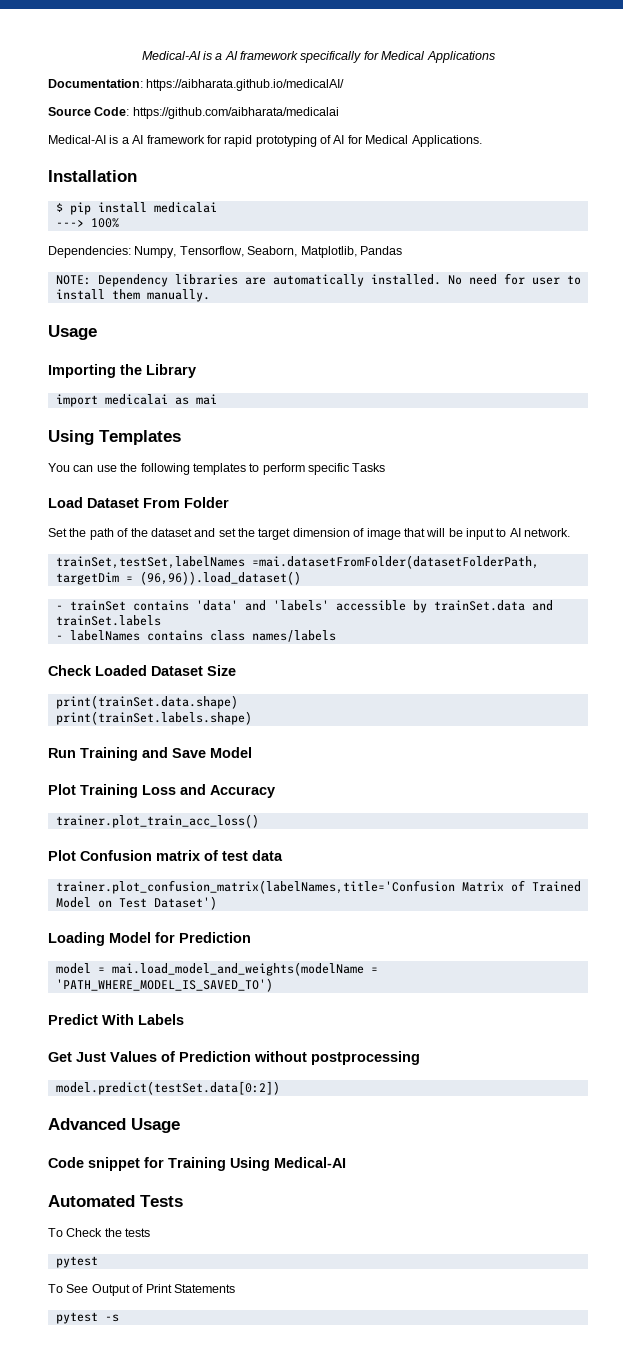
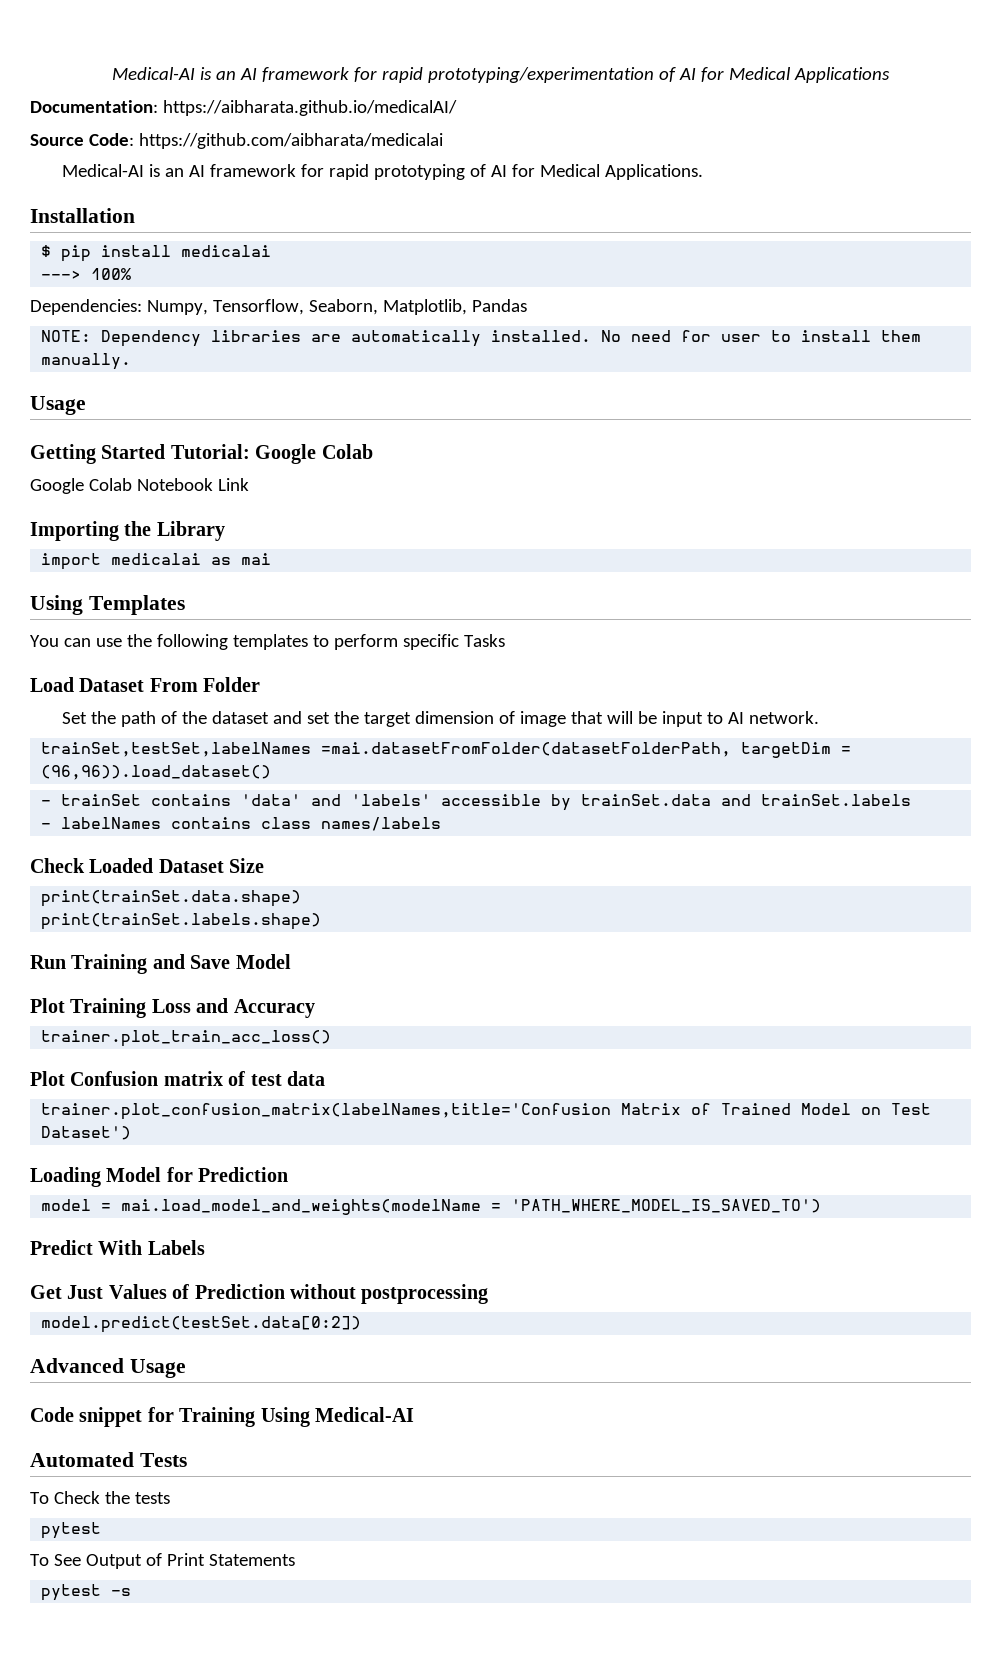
[141,51,362,63] Medical-AI is a AI framework specifically -> [112,67,696,83] Medical-AI is an AI framework for rapid prototyping/experimentation of AI
[121,137,129,144] a -> [164,168,184,177] an
(97, 332) none -> [30,444,373,464] [30,478,249,494] // Getting Started Tutorial: Google Colab // Google Colab Notebook Link

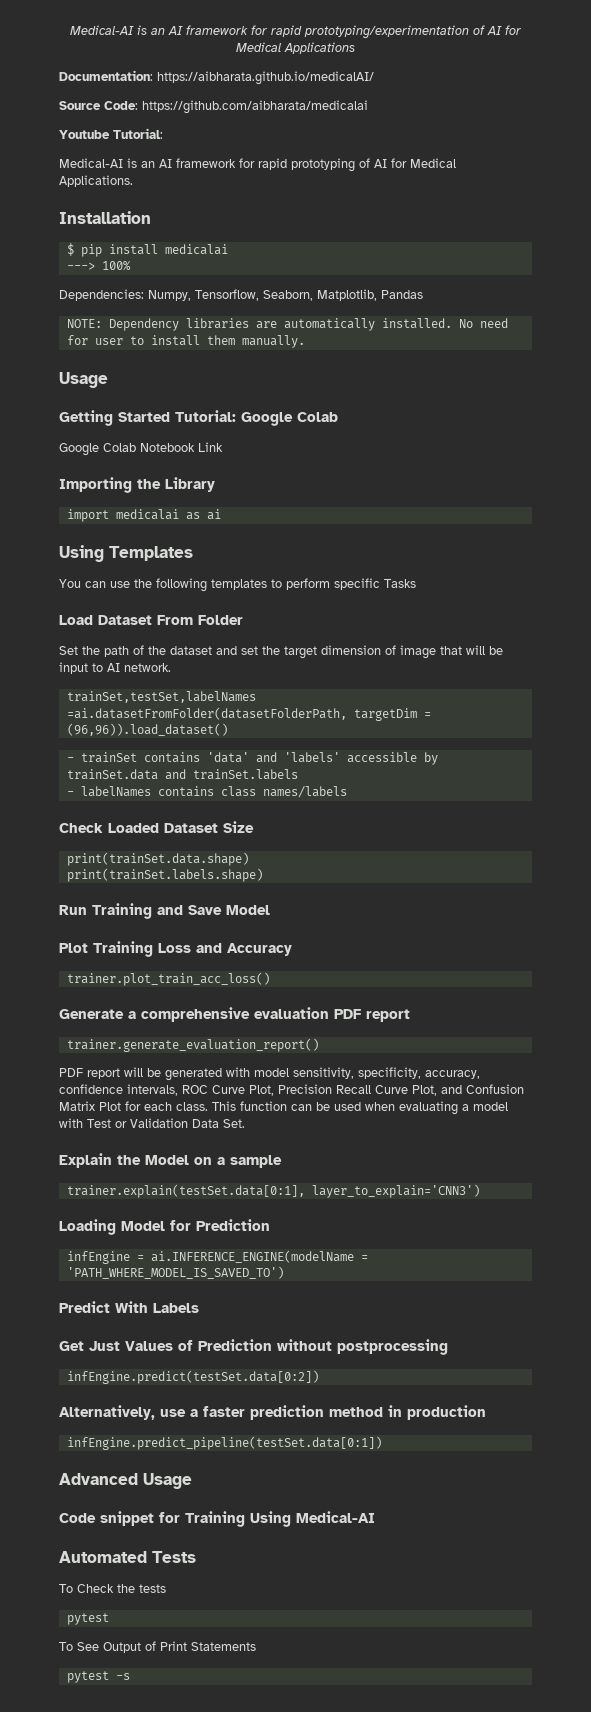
(443, 141) none -> [59,128,163,139] // Youtube Tutorial:
[241,553,272,565] mai -> [206,509,221,520] ai
[321,742,732,757] =mai.datasetFromFolder(datasetFolderPath, -> [66,707,347,720] =ai.datasetFromFolder(datasetFolderPath,
[30,1071,325,1086] [41,1103,932,1120] [41,1126,132,1140] Plot Confusion matrix of test data // trainer.plot_confusion_matrix(labelNames,title='Confusion Matrix of Trained Model on Test Dataset') -> [59,1007,410,1022] [66,1038,319,1052] [59,1067,480,1081] [59,1084,524,1096] [59,1101,508,1115] [59,1118,245,1128] [59,1153,282,1168] [66,1184,480,1198] Generate a comprehensive evaluation PDF report // trainer.generate_evaluation_report() // PDF report will be generated with model sensitivity, specificity, accuracy, confidence intervals, ROC Curve Plot, Precision Recall Curve Plot, and Confusion Matrix Plot for each class. This function can be used when evaluating a model with Test or Validation Data Set. // Explain the Model on a sample // trainer.explain(testSet.data[0:1], layer_to_explain='CNN3')
[41,1199,482,1215] model = mai.load_model_and_weights(modelName -> [66,1250,354,1264] infEngine = ai.INFERENCE_ENGINE(modelName
[41,1316,362,1333] model.predict(testSet.data[0:2]) -> [66,1370,319,1384] [59,1405,486,1420] [66,1436,382,1450] infEngine.predict(testSet.data[0:2]) // Alternatively, use a faster prediction method in production // infEngine.predict_pipeline(testSet.data[0:1])

